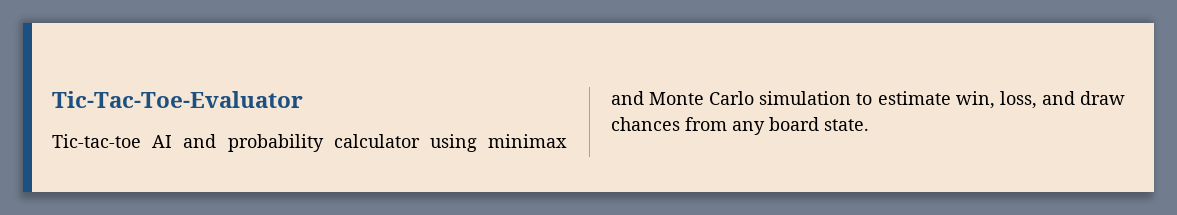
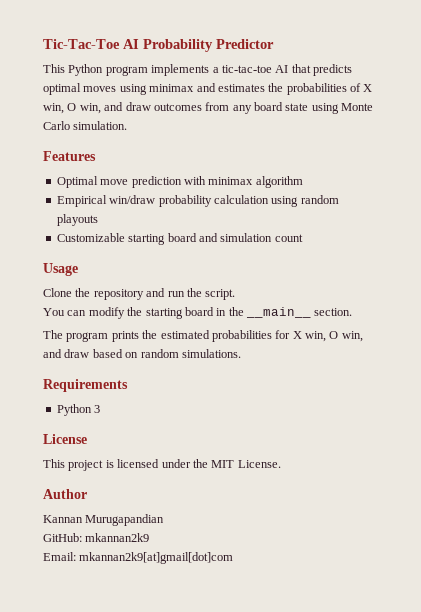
[52,91,303,108] [52,134,567,152] [611,91,1125,109] [611,117,680,131] Tic-Tac-Toe-Evaluator // Tic-tac-toe AI and probability calculator using minimax and Monte Carlo simulation to estimate win, loss, and draw chances -> [43,39,274,52] [43,64,352,76] [43,83,373,95] [43,102,202,114] Tic-Tac-Toe AI Probability Predictor // This Python program implements a tic-tac-toe AI that predicts optimal moves using minimax and estimates the probabilities of X win, O win, and draw outcomes
[824,119,869,131] state. -> [285,103,374,114] [43,121,128,130] [43,151,96,161] [56,176,303,188] [56,195,339,207] [56,214,98,226] [56,233,303,245] [43,263,78,276] [43,288,236,300] [43,307,353,319] [43,330,363,342] [43,349,241,358] [43,379,128,392] [56,404,101,416] [43,434,87,444] [43,459,281,471] [43,489,87,499] [43,514,165,526] [43,533,150,542] [43,552,234,564] state using Monte Carlo simulation. // Features // Optimal move prediction with minimax algorithm // Empirical win/draw probability calculation using random playouts // Customizable starting board and simulation count // Usage // Clone the repository and run the script. // You can modify the starting board in the __main__ section. // The program prints the estimated probabilities for X win, O win, and draw based on random simulations. // Requirements // Python 3 // License // This project is licensed under the MIT License. // Author // Kannan Murugapandian // GitHub: mkannan2k9 // Email: mkannan2k9[at]gmail[dot]com

